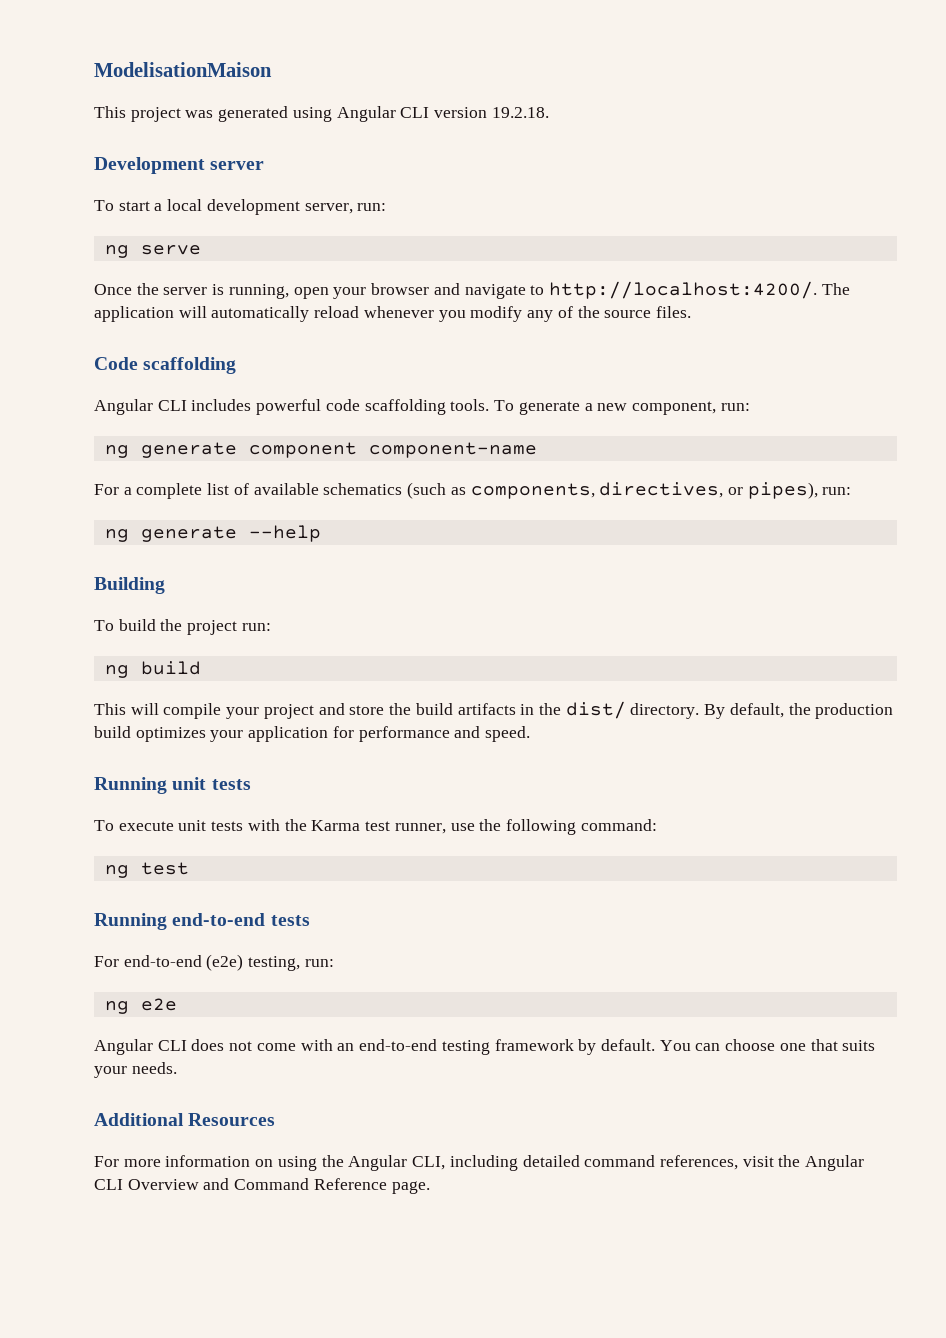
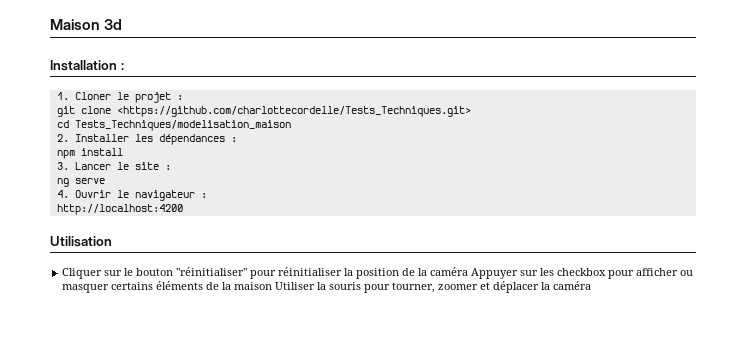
[94,62,272,77] [94,106,549,122] [94,157,265,174] [94,199,387,215] [104,245,201,258] [94,281,850,299] [94,306,691,322] [94,357,237,374] [94,399,750,415] [104,442,537,458] [94,482,852,499] [104,525,321,542] [94,577,165,594] [94,619,271,635] [104,661,201,678] [94,701,894,719] [94,726,531,742] [94,777,251,794] [94,819,657,835] [104,862,189,878] [94,913,310,930] [94,954,334,971] [104,998,177,1014] [94,1039,876,1055] [94,1062,177,1078] [94,1113,276,1126] [94,1155,865,1171] [94,1178,430,1194] ModelisationMaison // This project was generated using Angular CLI version 19.2.18. // Development server // To start a local development server, run: // ng serve // Once the server is running, open your browser and navigate to http://localhost:4200/. The application will automatically reload whenever you modify any of the source files. // Code scaffolding // Angular CLI includes powerful code scaffolding tools. To generate a new component, run: // ng generate component component-name // For a complete list of available schematics (such as components, directives, or pipes), run: // ng generate --help // Building // To build the project run: // ng build // This will compile your project and store the build artifacts in the dist/ directory. By default, the production build optimizes your application for performance and speed. // Running unit tests // To execute unit tests with the Karma test runner, use the following command: // ng test // Running end-to-end tests // For end-to-end (e2e) testing, run: // ng e2e // Angular CLI does not come with an end-to-end testing framework by default. You can choose one that suits your needs. // Additional Resources // For more information on using the Angular CLI, including detailed command references, visit the Angular CLI Overview and Command Reference page. -> [50,19,123,30] [50,60,124,71] [56,92,183,103] [56,106,471,117] [56,120,291,131] [56,134,237,145] [56,148,123,159] [56,162,171,170] [56,178,105,187] [56,190,207,201] [56,204,183,215] [50,236,112,247] [62,267,694,279] [62,281,592,293] Maison 3d // Installation : // 1. Cloner le projet : // git clone <https://github.com/charlottecordelle/Tests_Techniques.git> // cd Tests_Techniques/modelisation_maison // 2. Installer les dépendances : // npm install // 3. Lancer le site : // ng serve // 4. Ouvrir le navigateur : // http://localhost:4200 // Utilisation // Cliquer sur le bouton "réinitialiser" pour réinitialiser la position de la caméra Appuyer sur les checkbox pour afficher ou masquer certains éléments de la maison Utiliser la souris pour tourner, zoomer et déplacer la caméra

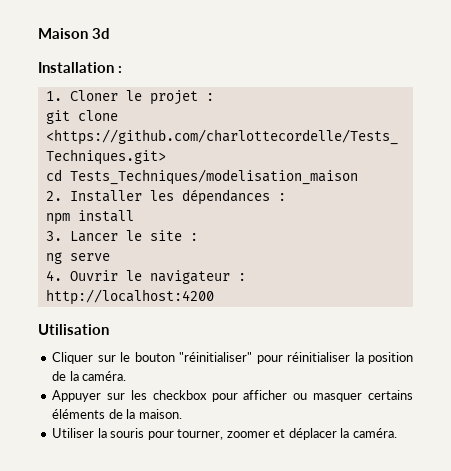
[430,267,469,276] caméra -> [82,371,127,381] caméra. //
[234,282,273,290] maison -> [138,409,182,419] maison. //
[553,281,592,290] caméra -> [352,428,397,438] caméra.

